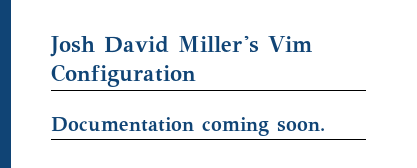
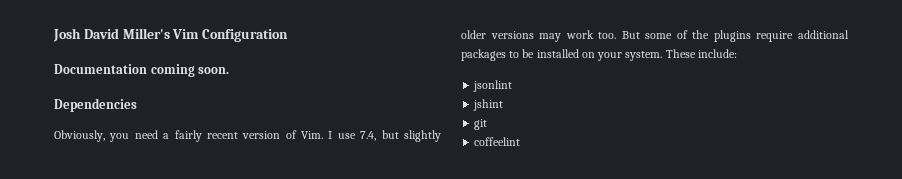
(325, 126) none -> [54,98,137,112] [54,130,441,142] [461,30,849,42] [461,49,737,61] [473,80,513,92] [473,99,504,111] [474,119,488,130] [474,137,521,146] // Dependencies // Obviously, you need a fairly recent version of Vim. I use 7.4, but slightly older versions may work too. But some of the plugins require additional packages to be installed on your system. These include: // jsonlint // jshint // git // coffeelint

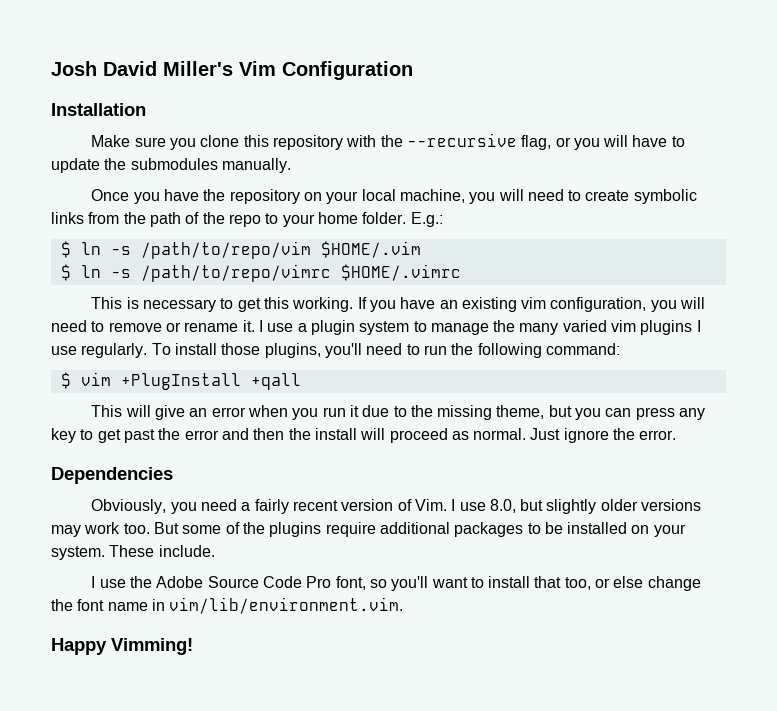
[54,64,230,77] Documentation coming soon. -> [51,103,146,116] [91,133,685,150] [51,158,291,173] [91,189,697,204] [51,212,443,227] [60,241,421,259] [60,264,461,282] [91,297,706,312] [51,320,701,335] [51,343,620,358] [60,372,301,390] [91,405,706,420] [51,428,677,443] Installation // Make sure you clone this repository with the --recursive flag, or you will have to update the submodules manually. // Once you have the repository on your local machine, you will need to create symbolic links from the path of the repo to your home folder. E.g.: // $ ln -s /path/to/repo/vim $HOME/.vim // $ ln -s /path/to/repo/vimrc $HOME/.vimrc // This is necessary to get this working. If you have an existing vim configuration, you will need to remove or rename it. I use a plugin system to manage the many varied vim plugins I use regularly. To install those plugins, you'll need to run the following command: // $ vim +PlugInstall +qall // This will give an error when you run it due to the missing theme, but you can press any key to get past the error and then the install will proceed as normal. Just ignore the error.
[360,131,377,141] 7.4, -> [489,499,516,513] 8.0,
[697,49,737,58] [473,80,513,92] [473,99,504,111] [474,119,488,130] [474,137,521,146] include: // jsonlint // jshint // git // coffeelint -> [158,545,215,557] [91,576,701,591] [51,597,404,614] [51,638,193,655] include. // I use the Adobe Source Code Pro font, so you'll want to install that too, or else change the font name in vim/lib/environment.vim. // Happy Vimming!

